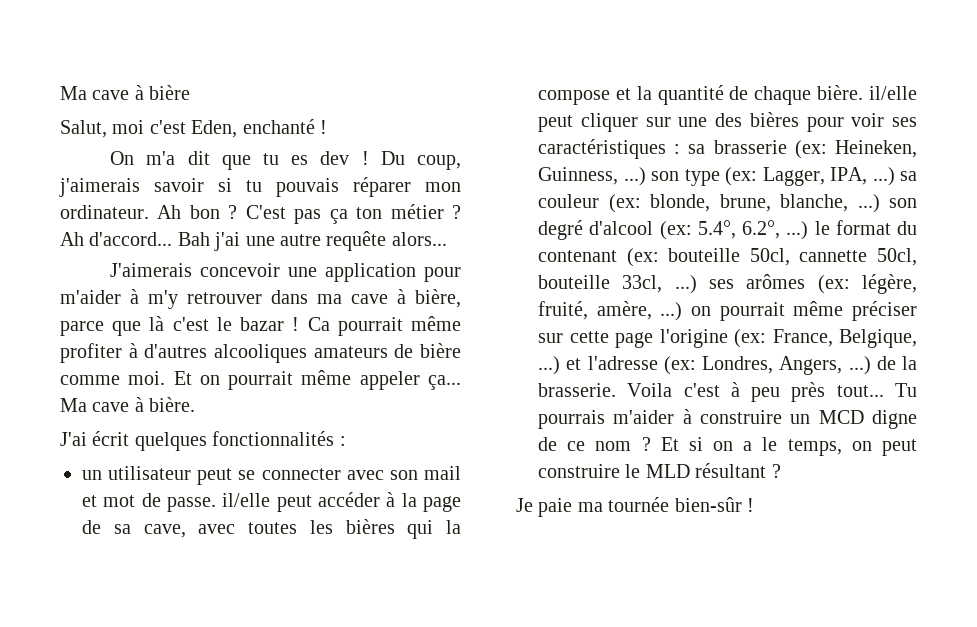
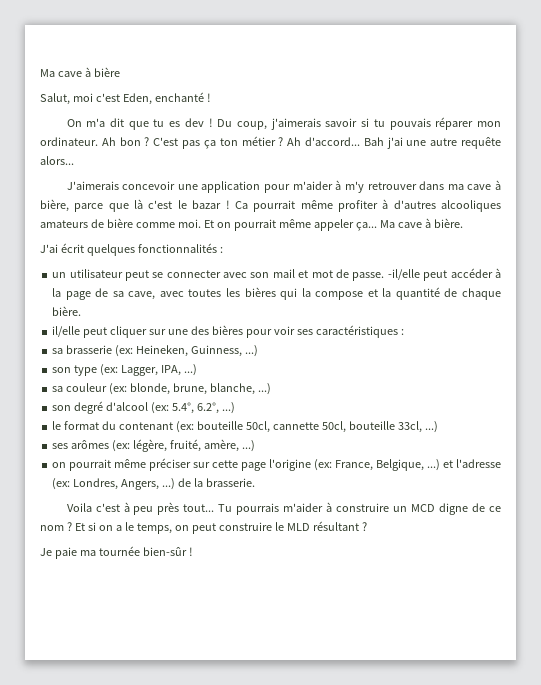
[222,493,271,507] il/elle -> [387,269,420,280] -il/elle
(864, 92) none -> (82, 311) //
(681, 149) none -> (404, 332) //
(646, 176) none -> (258, 351) //
(895, 176) none -> (197, 370) //
(880, 203) none -> (271, 389) //
(809, 230) none -> (235, 408) //
(697, 284) none -> (438, 427) //
(683, 311) none -> (255, 446) //
(616, 390) none -> (255, 482) //

